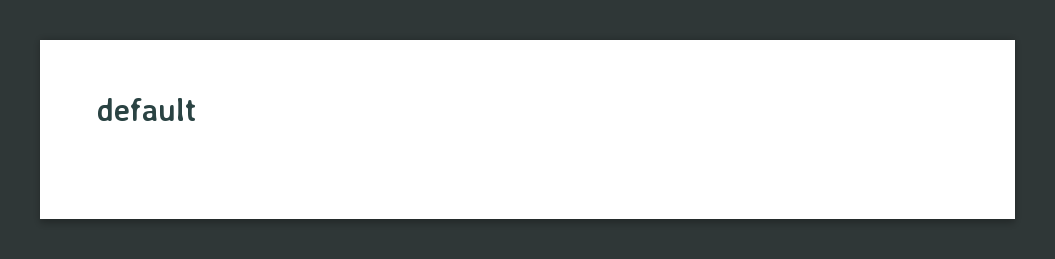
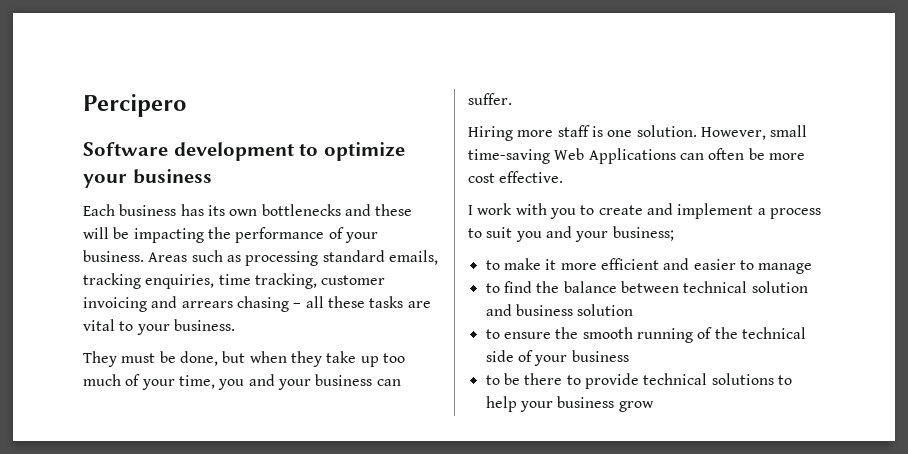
[97,98,196,121] default -> [83,94,187,117] [83,142,405,161] [83,169,212,188] [83,204,413,216] [83,227,378,243] [83,250,438,266] [83,273,386,289] [83,296,431,312] [83,319,235,335] [83,351,405,367] [83,374,401,390] [468,93,512,105] [468,125,808,141] [468,148,805,164] [468,171,564,183] [468,203,821,219] [468,226,674,242] [485,258,813,274] [485,281,808,293] [485,304,634,316] [485,327,806,343] [485,350,629,366] [485,373,792,389] [485,396,654,412] Percipero // Software development to optimize your business // Each business has its own bottlenecks and these will be impacting the performance of your business. Areas such as processing standard emails, tracking enquiries, time tracking, customer invoicing and arrears chasing – all these tasks are vital to your business. // They must be done, but when they take up too much of your time, you and your business can suffer. // Hiring more staff is one solution. However, small time-saving Web Applications can often be more cost effective. // I work with you to create and implement a process to suit you and your business; // to make it more efficient and easier to manage // to find the balance between technical solution and business solution // to ensure the smooth running of the technical side of your business // to be there to provide technical solutions to help your business grow

